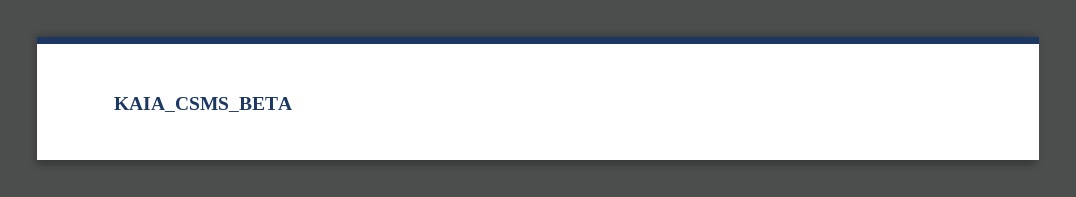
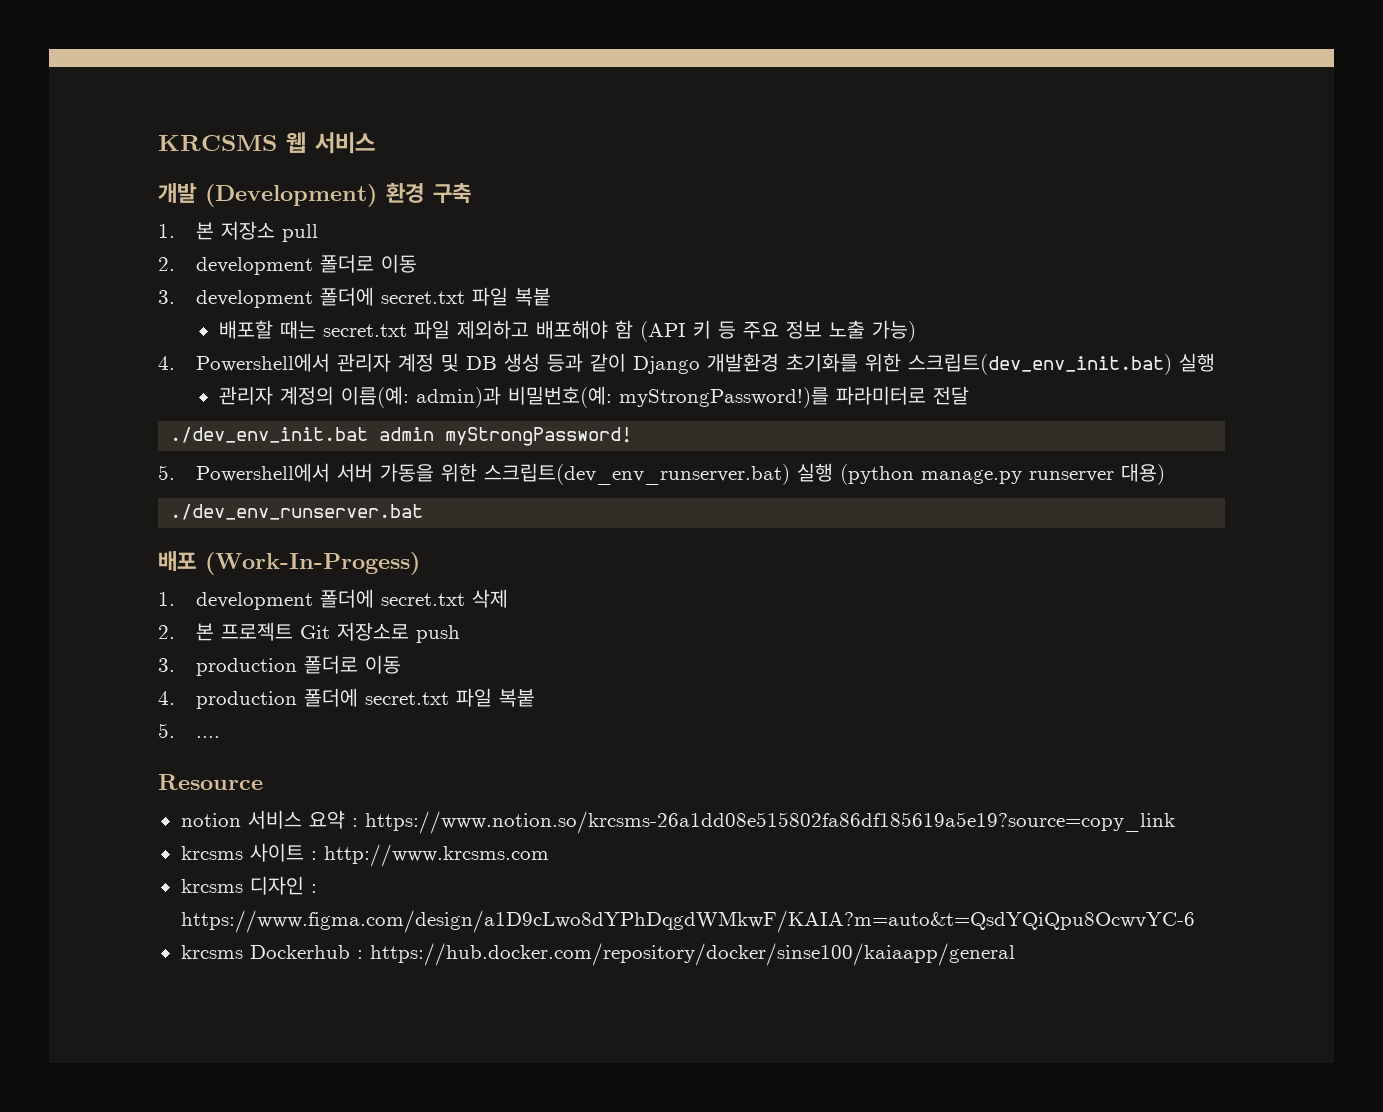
[114,97,292,112] KAIA_CSMS_BETA -> [158,132,375,154] [158,182,471,207] [158,221,319,242] [158,254,418,275] [158,287,552,308] [218,320,916,342] [158,353,1216,375] [218,386,969,408] [170,427,633,446] [158,463,1166,485] [170,504,424,520] [158,551,420,575] [158,589,509,610] [158,622,461,643] [158,655,402,676] [158,688,536,709] [158,723,221,738] [158,774,263,790] [180,810,1175,834] [180,843,549,867] [180,876,317,895] [180,910,1195,933] [180,943,1015,966] KRCSMS 웹 서비스 // 개발 (Development) 환경 구축 // 1. 본 저장소 pull // 2. development 폴더로 이동 // 3. development 폴더에 secret.txt 파일 복붙 // 배포할 때는 secret.txt 파일 제외하고 배포해야 함 (API 키 등 주요 정보 노출 가능) // 4. Powershell에서 관리자 계정 및 DB 생성 등과 같이 Django 개발환경 초기화를 위한 스크립트(dev_env_init.bat) 실행 // 관리자 계정의 이름(예: admin)과 비밀번호(예: myStrongPassword!)를 파라미터로 전달 // ./dev_env_init.bat admin myStrongPassword! // 5. Powershell에서 서버 가동을 위한 스크립트(dev_env_runserver.bat) 실행 (python manage.py runserver 대용) // ./dev_env_runserver.bat // 배포 (Work-In-Progess) // 1. development 폴더에 secret.txt 삭제 // 2. 본 프로젝트 Git 저장소로 push // 3. production 폴더로 이동 // 4. production 폴더에 secret.txt 파일 복붙 // 5. .... // Resource // notion 서비스 요약 : https://www.notion.so/krcsms-26a1dd08e515802fa86df185619a5e19?source=copy_link // krcsms 사이트 : http://www.krcsms.com // krcsms 디자인 : https://www.figma.com/design/a1D9cLwo8dYPhDqgdWMkwF/KAIA?m=auto&t=QsdYQiQpu8OcwvYC-6 // krcsms Dockerhub : https://hub.docker.com/repository/docker/sinse100/kaiaapp/general

